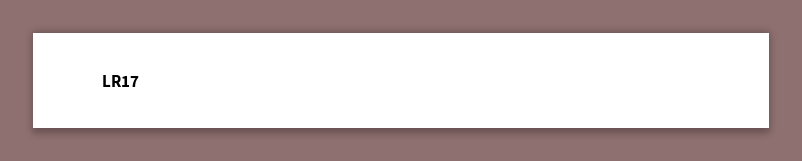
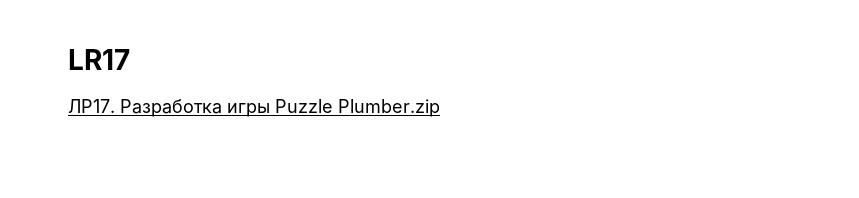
(139, 81) none -> [68,99,440,117] // ЛР17. Разработка игры Puzzle Plumber.zip

